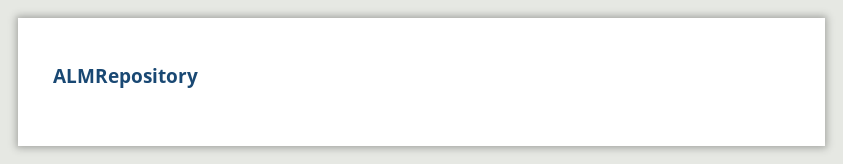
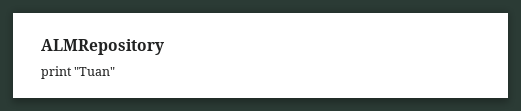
(198, 78) none -> [41,66,116,79] // print "Tuan"

